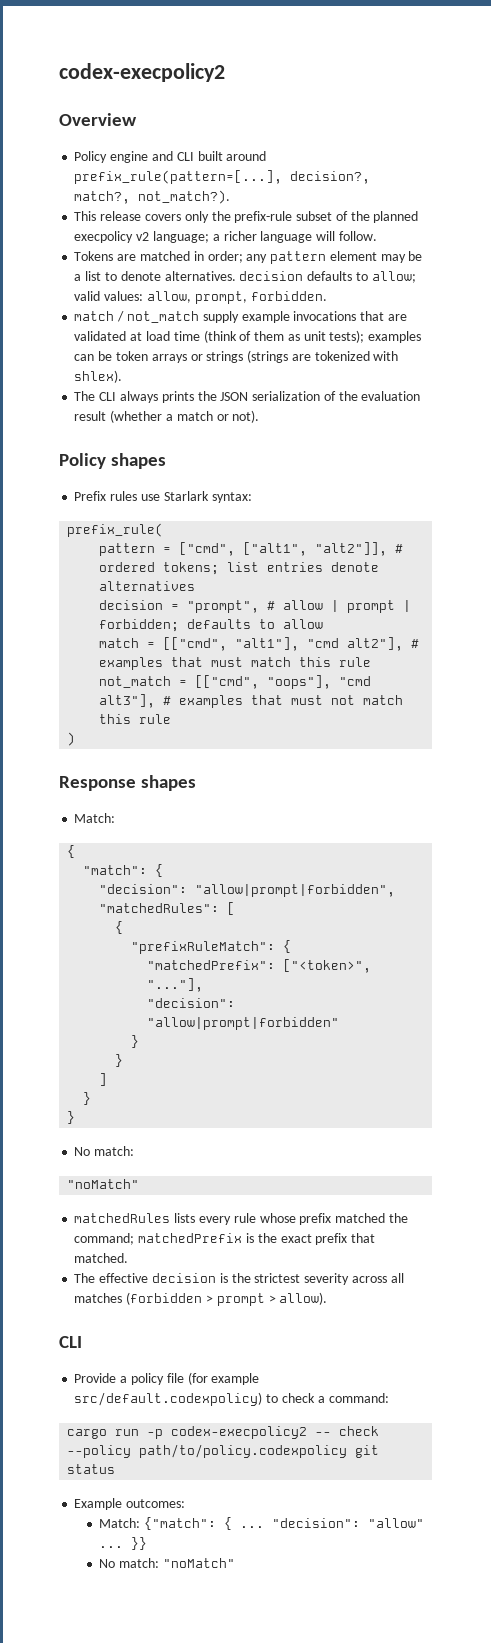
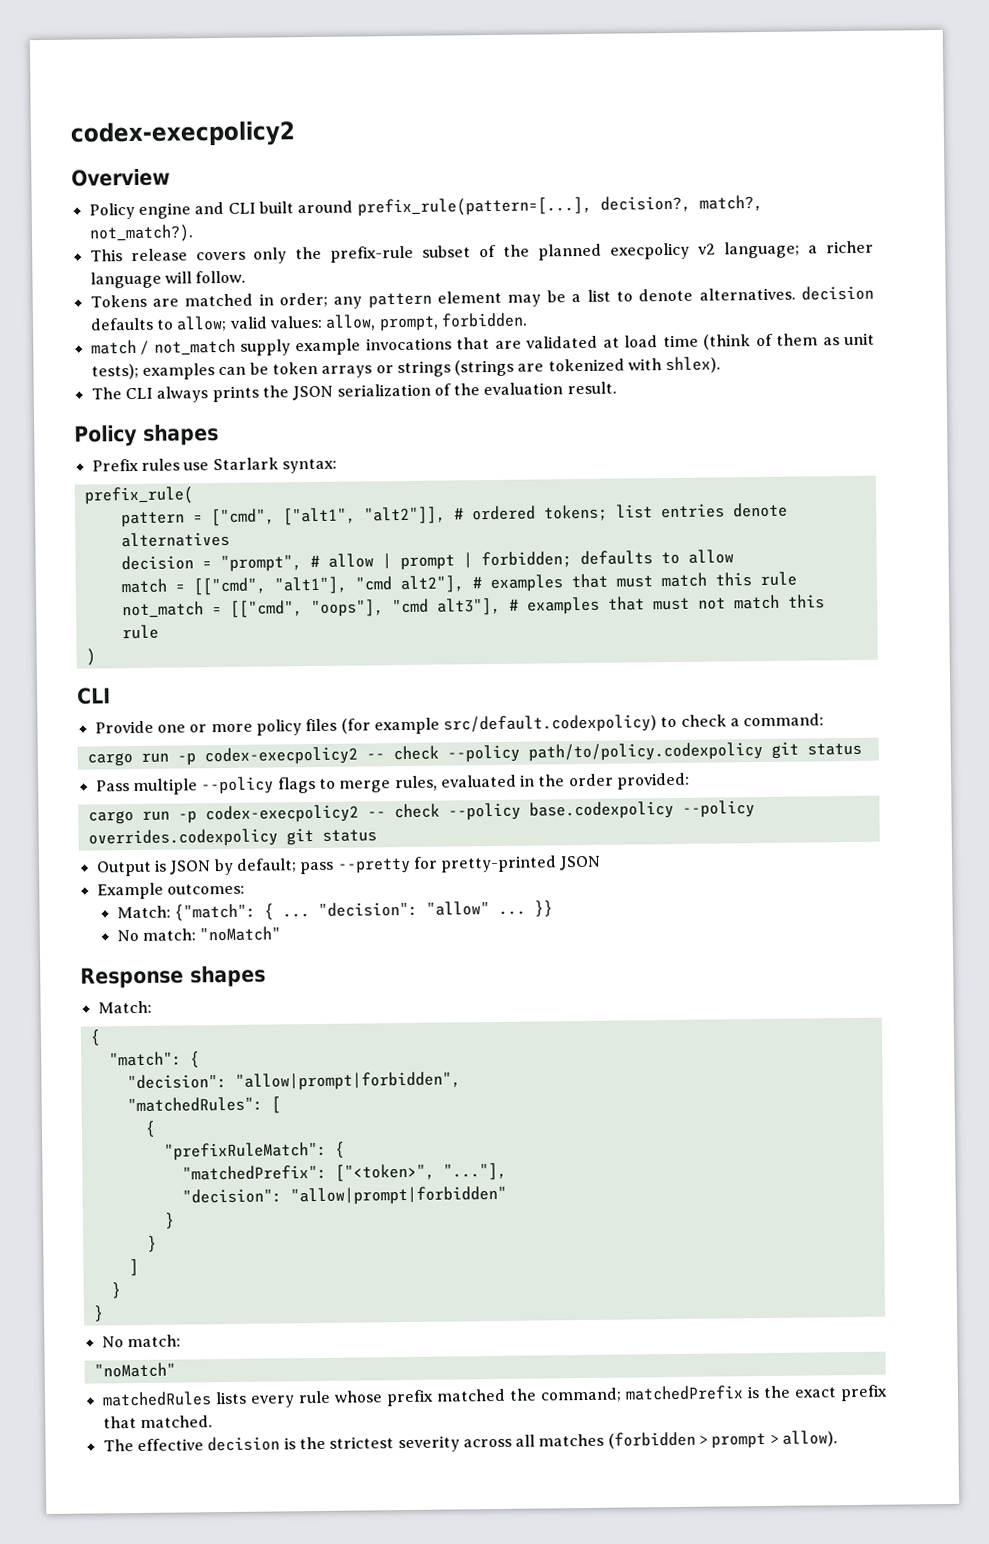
[74,410,260,423] result (whether a match or not). -> [566,381,617,395] result.
(76, 739) none -> [77,687,111,705] [94,713,825,736] [86,741,862,767] [95,772,691,796] [87,800,755,825] [87,828,377,848] [95,855,602,877] [96,882,245,900] [116,900,553,921] [116,926,282,942] // CLI // Provide one or more policy files (for example src/default.codexpolicy) to check a command: // cargo run -p codex-execpolicy2 -- check --policy path/to/policy.codexpolicy git status // Pass multiple --policy flags to merge rules, evaluated in the order provided: // cargo run -p codex-execpolicy2 -- check --policy base.codexpolicy --policy overrides.codexpolicy git status // Output is JSON by default; pass --pretty for pretty-printed JSON // Example outcomes: // Match: {"match": { ... "decision": "allow" ... }} // No match: "noMatch"
[59,1336,82,1348] [74,1372,260,1385] [74,1392,389,1406] [67,1426,380,1439] [67,1444,380,1458] [67,1464,116,1474] [74,1498,186,1510] [99,1517,424,1530] [99,1537,148,1550] [99,1558,235,1568] // CLI // Provide a policy file (for example src/default.codexpolicy) to check a command: // cargo run -p codex-execpolicy2 -- check --policy path/to/policy.codexpolicy git status // Example outcomes: // Match: {"match": { ... "decision": "allow" ... }} // No match: "noMatch" -> (839, 1438) none

